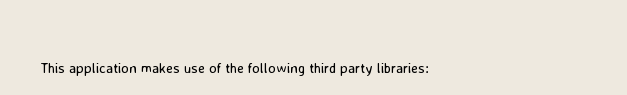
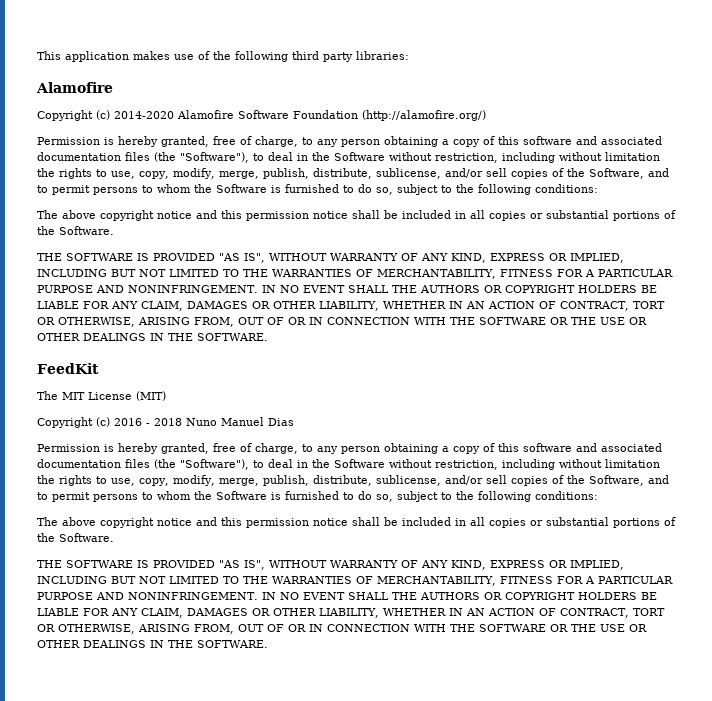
(429, 68) none -> [36,82,113,93] [37,110,486,121] [37,136,662,147] [37,152,660,163] [37,168,669,179] [37,184,598,195] [37,210,676,221] [37,226,114,235] [37,253,624,263] [37,269,673,279] [37,285,657,293] [37,301,665,311] [37,317,647,327] [37,333,268,341] [37,363,99,374] [37,391,166,401] [37,417,294,428] [37,443,662,454] [37,459,660,470] [37,475,669,486] [37,491,598,502] [37,517,676,528] [37,533,114,542] [37,560,624,570] [37,576,673,586] [37,592,657,600] [37,608,665,618] [37,624,647,634] [37,640,268,648] // Alamofire // Copyright (c) 2014-2020 Alamofire Software Foundation (http://alamofire.org/) // Permission is hereby granted, free of charge, to any person obtaining a copy of this software and associated documentation files (the "Software"), to deal in the Software without restriction, including without limitation the rights to use, copy, modify, merge, publish, distribute, sublicense, and/or sell copies of the Software, and to permit persons to whom the Software is furnished to do so, subject to the following conditions: // The above copyright notice and this permission notice shall be included in all copies or substantial portions of the Software. // THE SOFTWARE IS PROVIDED "AS IS", WITHOUT WARRANTY OF ANY KIND, EXPRESS OR IMPLIED, INCLUDING BUT NOT LIMITED TO THE WARRANTIES OF MERCHANTABILITY, FITNESS FOR A PARTICULAR PURPOSE AND NONINFRINGEMENT. IN NO EVENT SHALL THE AUTHORS OR COPYRIGHT HOLDERS BE LIABLE FOR ANY CLAIM, DAMAGES OR OTHER LIABILITY, WHETHER IN AN ACTION OF CONTRACT, TORT OR OTHERWISE, ARISING FROM, OUT OF OR IN CONNECTION WITH THE SOFTWARE OR THE USE OR OTHER DEALINGS IN THE SOFTWARE. // FeedKit // The MIT License (MIT) // Copyright (c) 2016 - 2018 Nuno Manuel Dias // Permission is hereby granted, free of charge, to any person obtaining a copy of this software and associated documentation files (the "Software"), to deal in the Software without restriction, including without limitation the rights to use, copy, modify, merge, publish, distribute, sublicense, and/or sell copies of the Software, and to permit persons to whom the Software is furnished to do so, subject to the following conditions: // The above copyright notice and this permission notice shall be included in all copies or substantial portions of the Software. // THE SOFTWARE IS PROVIDED "AS IS", WITHOUT WARRANTY OF ANY KIND, EXPRESS OR IMPLIED, INCLUDING BUT NOT LIMITED TO THE WARRANTIES OF MERCHANTABILITY, FITNESS FOR A PARTICULAR PURPOSE AND NONINFRINGEMENT. IN NO EVENT SHALL THE AUTHORS OR COPYRIGHT HOLDERS BE LIABLE FOR ANY CLAIM, DAMAGES OR OTHER LIABILITY, WHETHER IN AN ACTION OF CONTRACT, TORT OR OTHERWISE, ARISING FROM, OUT OF OR IN CONNECTION WITH THE SOFTWARE OR THE USE OR OTHER DEALINGS IN THE SOFTWARE.

